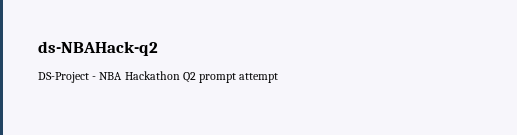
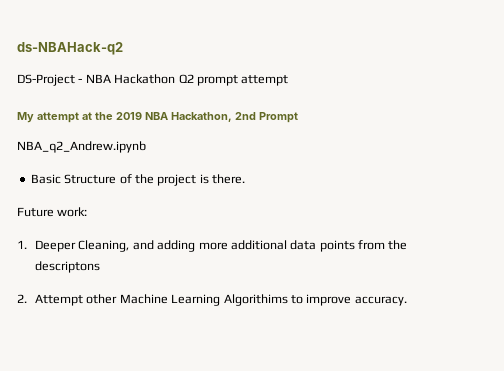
(279, 78) none -> [17,112,298,123] [17,141,146,153] [30,174,245,186] [17,207,88,217] [17,240,408,252] [35,261,101,273] [17,294,407,306] // My attempt at the 2019 NBA Hackathon, 2nd Prompt // NBA_q2_Andrew.ipynb // Basic Structure of the project is there. // Future work: // 1. Deeper Cleaning, and adding more additional data points from the descriptons // 2. Attempt other Machine Learning Algorithims to improve accuracy.

